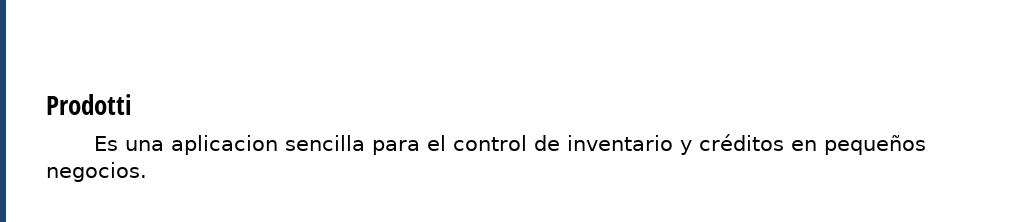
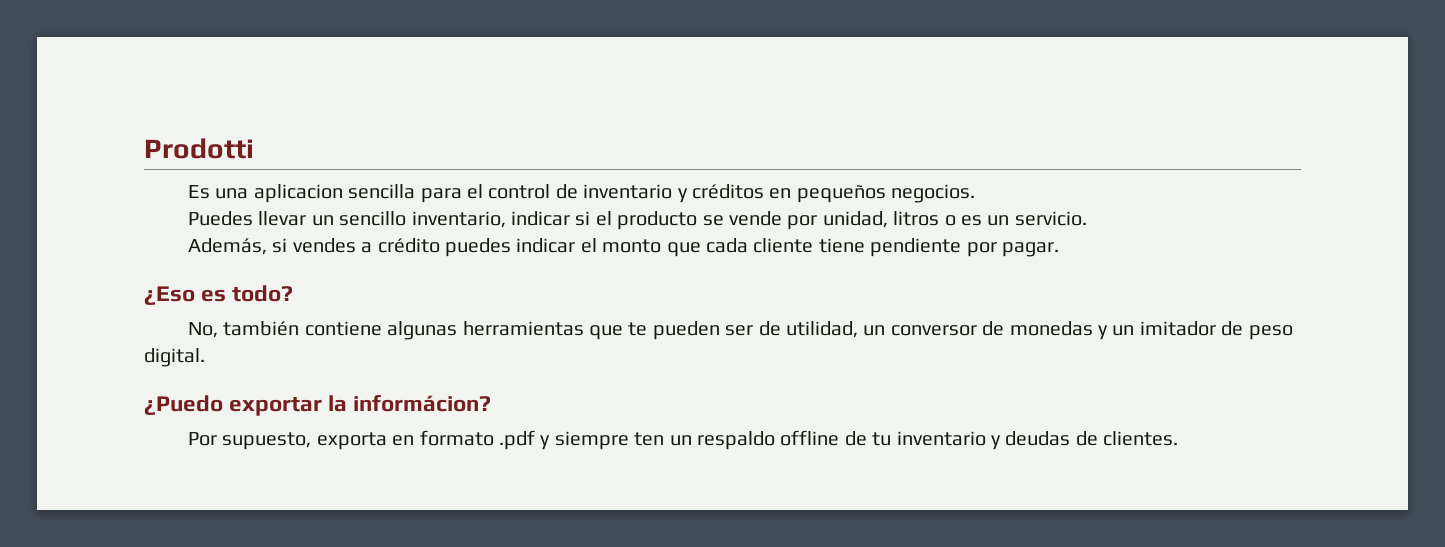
(147, 172) none -> [188,211,1087,230] [188,238,1060,257] [144,285,294,305] [188,321,1293,340] [144,348,205,367] [144,395,492,416] [188,430,1179,450] // Puedes llevar un sencillo inventario, indicar si el producto se vende por unidad, litros o es un servicio. // Además, si vendes a crédito puedes indicar el monto que cada cliente tiene pendiente por pagar. // ¿Eso es todo? // No, también contiene algunas herramientas que te pueden ser de utilidad, un conversor de monedas y un imitador de peso digital. // ¿Puedo exportar la informácion? // Por supuesto, exporta en formato .pdf y siempre ten un respaldo offline de tu inventario y deudas de clientes.

